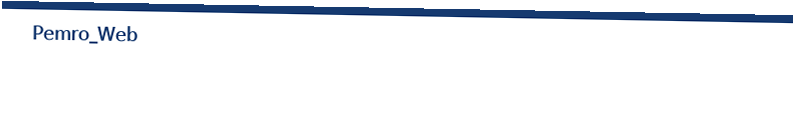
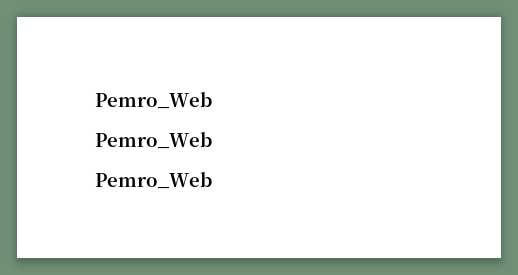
[32,24,138,45] Pemro_Web -> [95,92,212,109] [95,132,212,149] [95,172,212,189] Pemro_Web // Pemro_Web // Pemro_Web

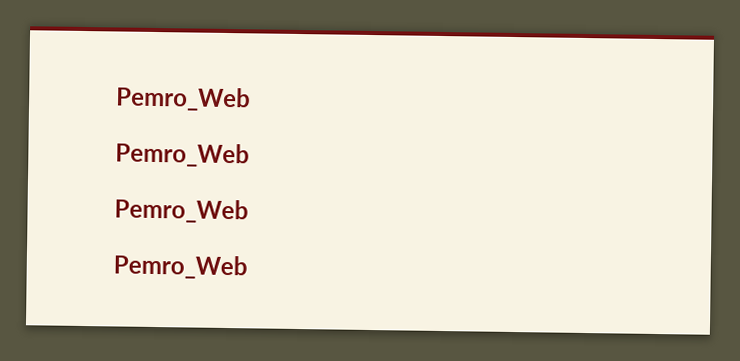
[95,92,212,109] [95,132,212,149] [95,172,212,189] Pemro_Web // Pemro_Web // Pemro_Web -> [115,86,251,112] [115,142,250,168] [114,198,249,224] [113,254,248,280] Pemro_Web // Pemro_Web // Pemro_Web // Pemro_Web

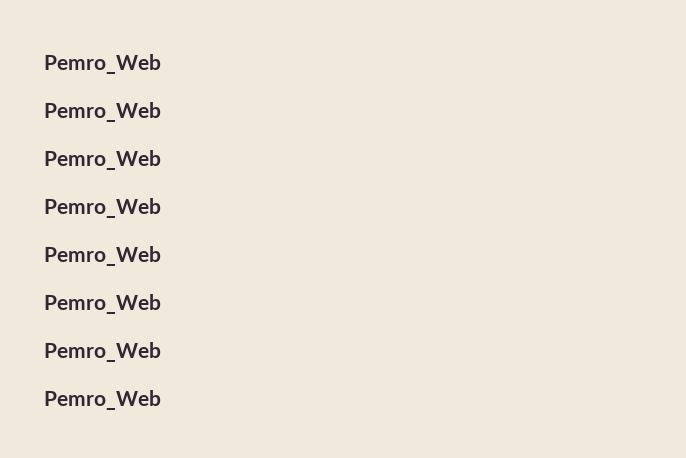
[115,86,251,112] [115,142,250,168] [114,198,249,224] [113,254,248,280] Pemro_Web // Pemro_Web // Pemro_Web // Pemro_Web -> [44,54,161,74] [44,102,161,122] [44,150,161,170] [44,198,161,218] [44,246,161,266] [44,294,161,314] [44,342,161,362] [44,390,161,410] Pemro_Web // Pemro_Web // Pemro_Web // Pemro_Web // Pemro_Web // Pemro_Web // Pemro_Web // Pemro_Web

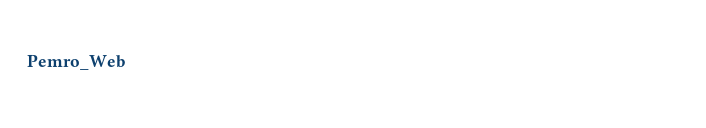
[44,54,161,74] [44,102,161,122] [44,150,161,170] [44,198,161,218] [44,246,161,266] [44,294,161,314] [44,342,161,362] [44,390,161,410] Pemro_Web // Pemro_Web // Pemro_Web // Pemro_Web // Pemro_Web // Pemro_Web // Pemro_Web // Pemro_Web -> [27,54,125,70] Pemro_Web

